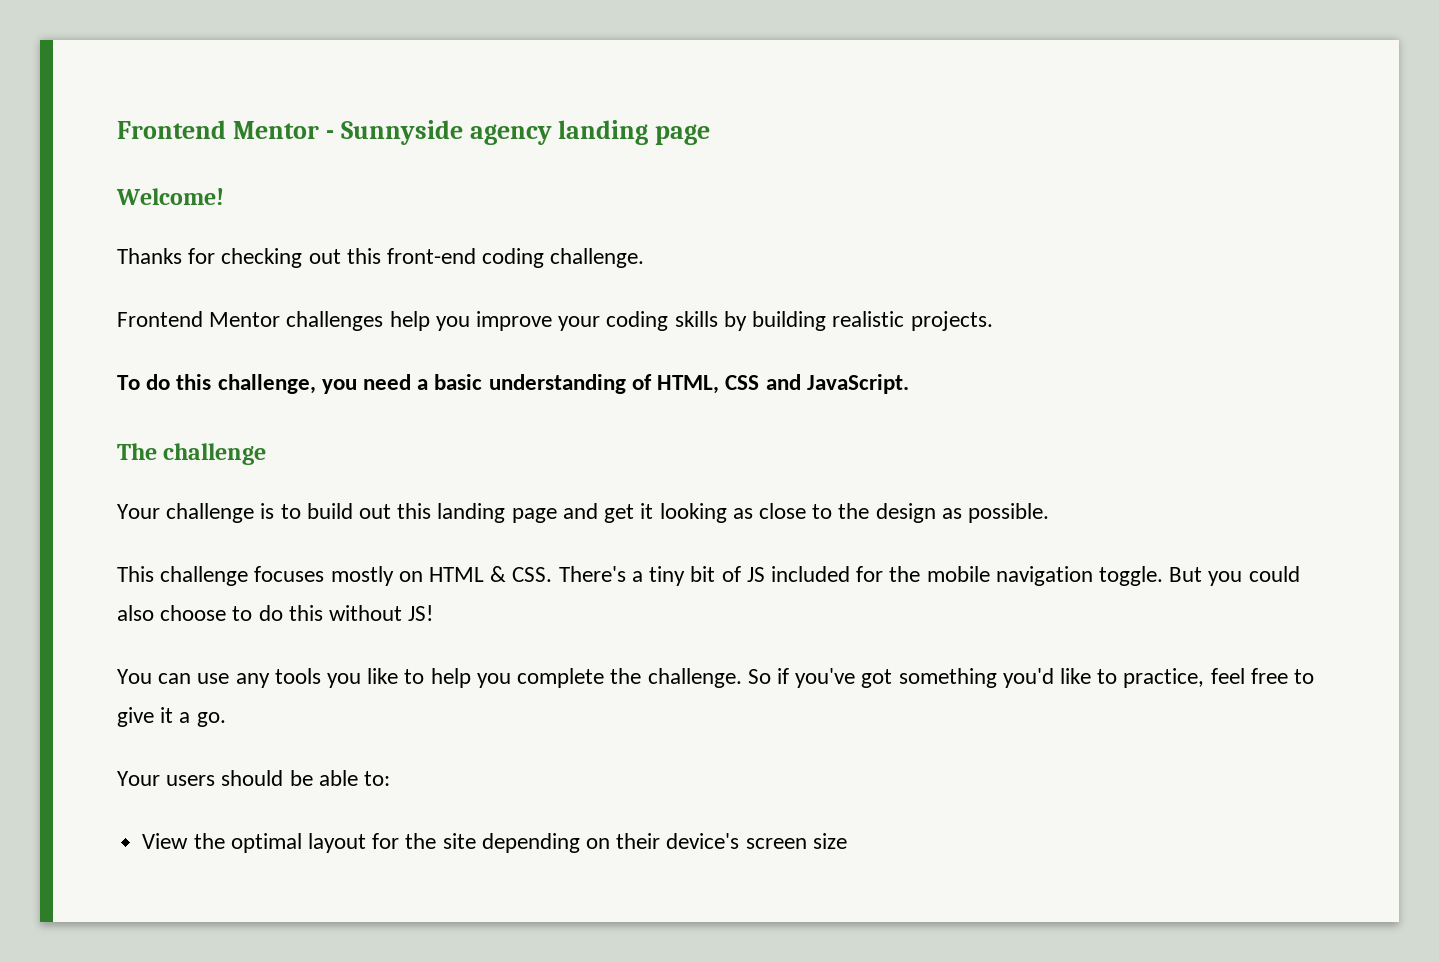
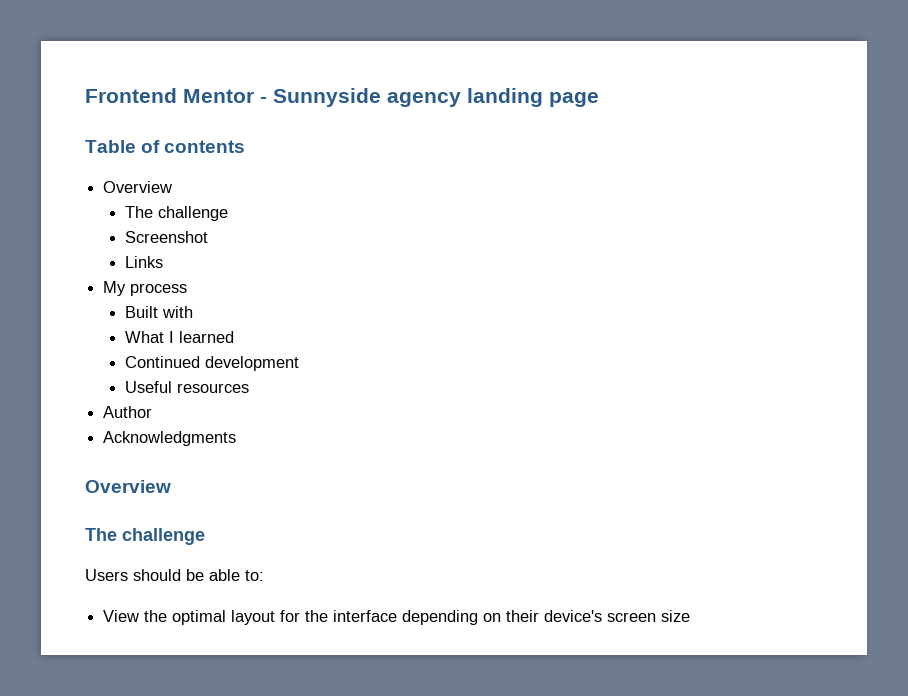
[116,188,224,205] [117,248,645,268] [117,311,993,331] [117,374,909,394] [117,443,267,465] [117,503,1049,523] [117,566,1300,586] [117,605,434,621] [117,668,1315,688] [117,707,226,727] [117,771,216,786] Welcome! // Thanks for checking out this front-end coding challenge. // Frontend Mentor challenges help you improve your coding skills by building realistic projects. // To do this challenge, you need a basic understanding of HTML, CSS and JavaScript. // The challenge // Your challenge is to build out this landing page and get it looking as close to the design as possible. // This challenge focuses mostly on HTML & CSS. There's a tiny bit of JS included for the mobile navigation toggle. But you could also choose to do this without JS! // You can use any tools you like to help you complete the challenge. So if you've got something you'd like to practice, feel free to give it a go. // Your users -> [85,140,246,153] [103,181,173,193] [124,206,228,221] [124,231,208,243] [124,256,163,268] [103,281,188,296] [124,306,193,318] [124,331,234,343] [124,356,299,371] [124,381,249,393] [103,406,153,418] [103,431,237,446] [85,480,171,493] [85,528,205,545] [85,569,128,581] Table of contents // Overview // The challenge // Screenshot // Links // My process // Built with // What I learned // Continued development // Useful resources // Author // Acknowledgments // Overview // The challenge // Users
[442,833,476,849] site -> [333,610,398,622] interface

